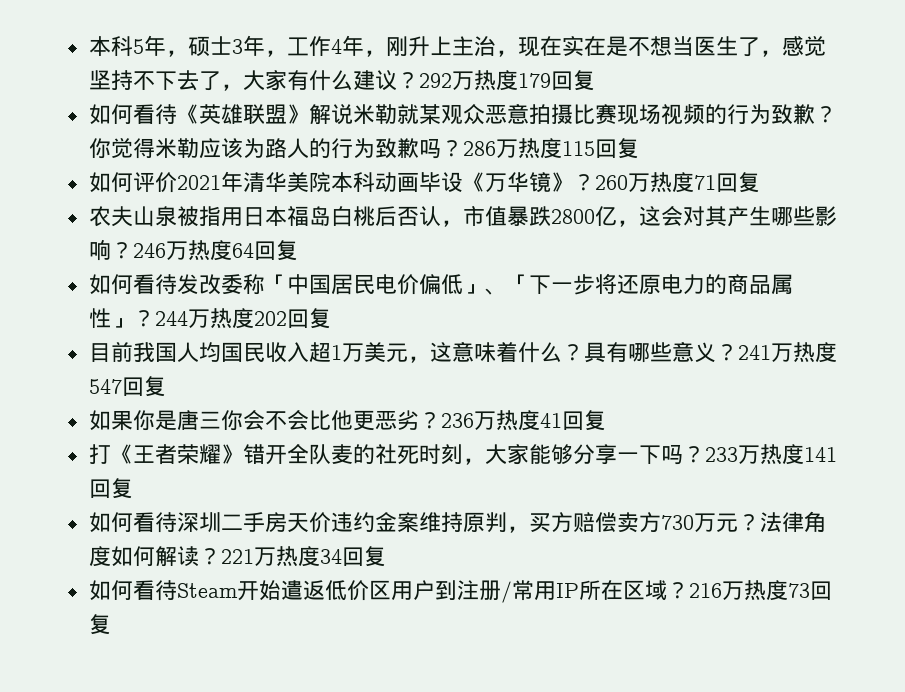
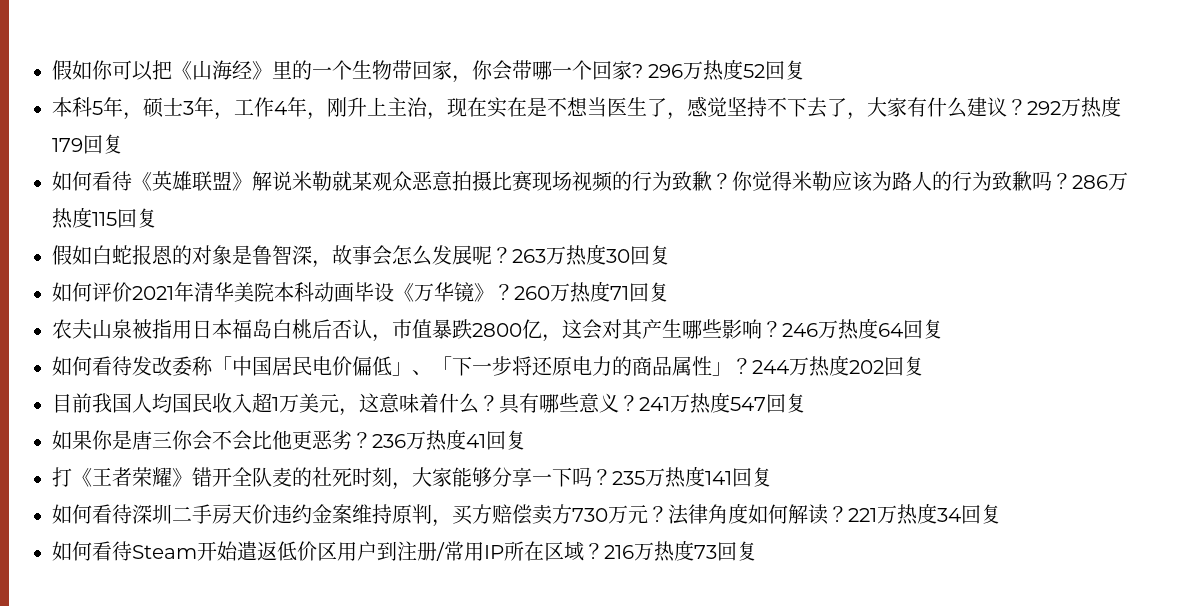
(88, 46) none -> [52,59,806,83] 假如你可以把《山海经》里的一个生物带回家，你会带哪一个回家? 296万热度52回复 //
(639, 148) none -> [52,244,670,268] // 假如白蛇报恩的对象是鲁智深，故事会怎么发展呢？263万热度30回复
[704,447,738,462] 233 -> [612,471,645,485] 235

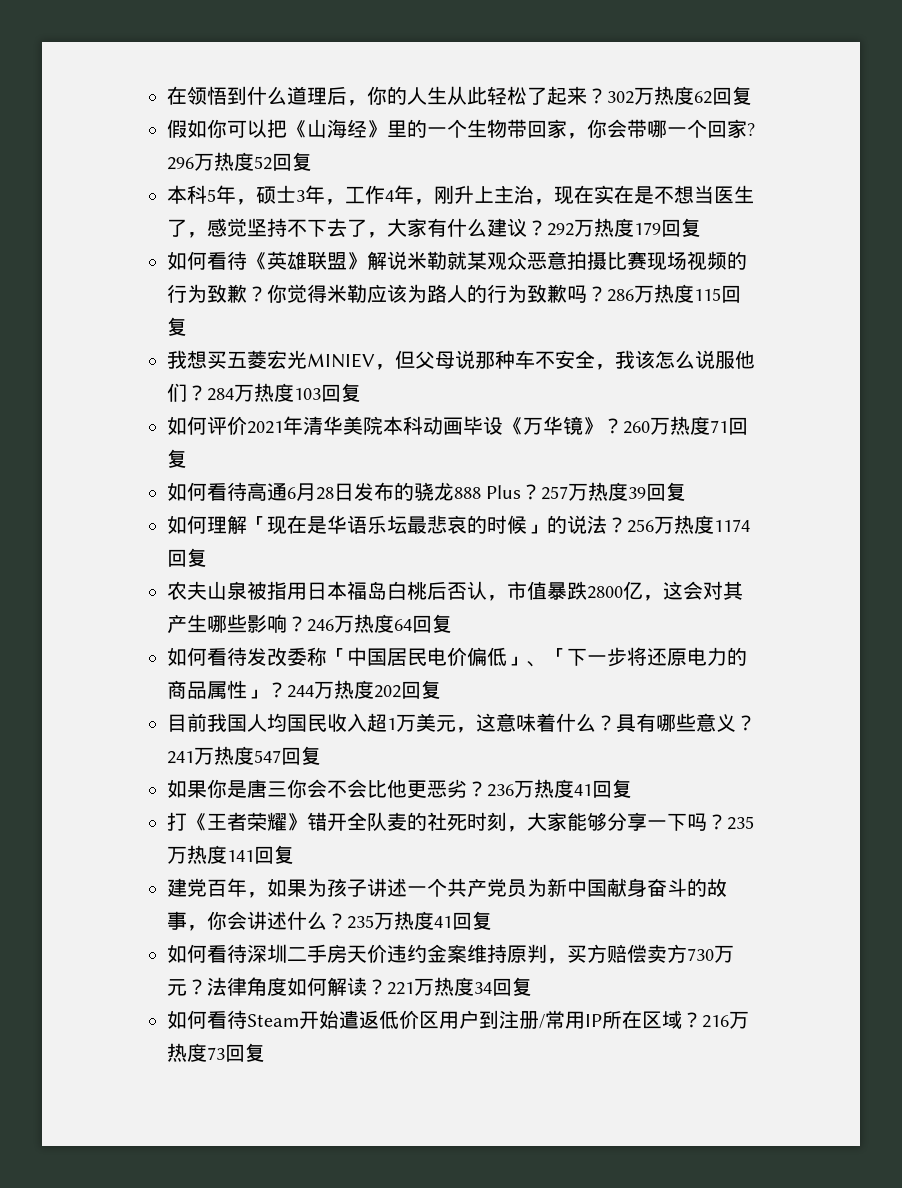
(52, 70) none -> [167,86,752,106] 在领悟到什么道理后，你的人生从此轻松了起来？302万热度62回复 //
[52,244,630,268] 假如白蛇报恩的对象是鲁智深，故事会怎么发展呢？263万热度30 -> [167,350,755,370] [167,383,321,402] 我想买五菱宏光MINIEV，但父母说那种车不安全，我该怎么说服他们？284万热度103
(669, 292) none -> [167,482,687,502] [167,515,750,535] [167,548,207,567] // 如何看待高通6月28日发布的骁龙888 Plus？257万热度39回复 // 如何理解「现在是华语乐坛最悲哀的时候」的说法？256万热度1174回复
(772, 477) none -> [167,878,727,898] [167,911,492,931] // 建党百年，如果为孩子讲述一个共产党员为新中国献身奋斗的故事，你会讲述什么？235万热度41回复

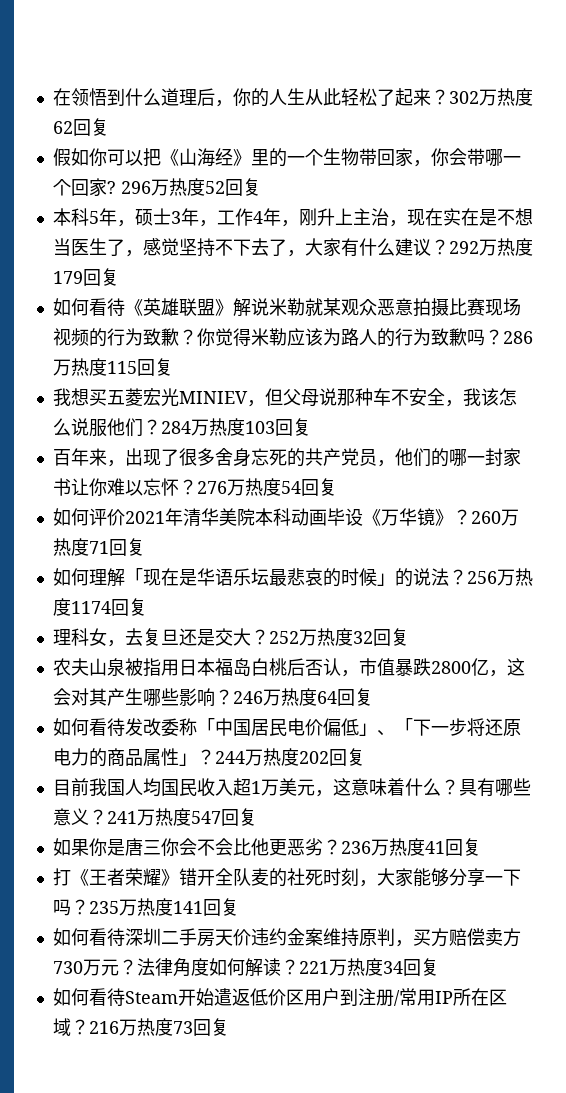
(361, 392) none -> [52,448,521,467] [52,478,337,496] // 百年来，出现了很多舍身忘死的共产党员，他们的哪一封家书让你难以忘怀？276万热度54回复
[167,482,687,502] // 如何看待高通6月28日发布的骁龙888 Plus？257万热度39回复 -> (145, 547) none
(207, 557) none -> [52,628,409,647] // 理科女，去复旦还是交大？252万热度32回复
[167,878,727,898] [167,911,492,931] // 建党百年，如果为孩子讲述一个共产党员为新中国献身奋斗的故事，你会讲述什么？235万热度41回复 -> (239, 907) none

